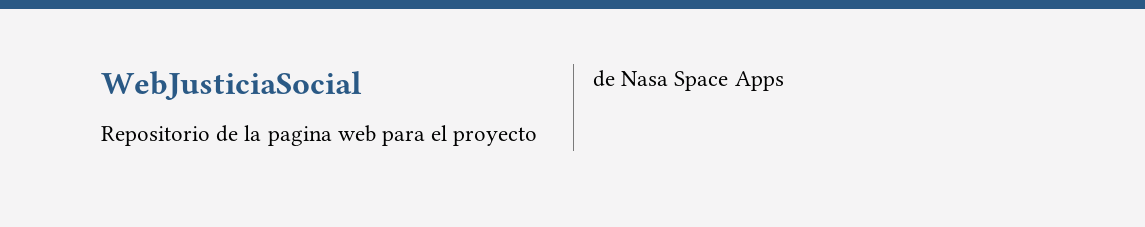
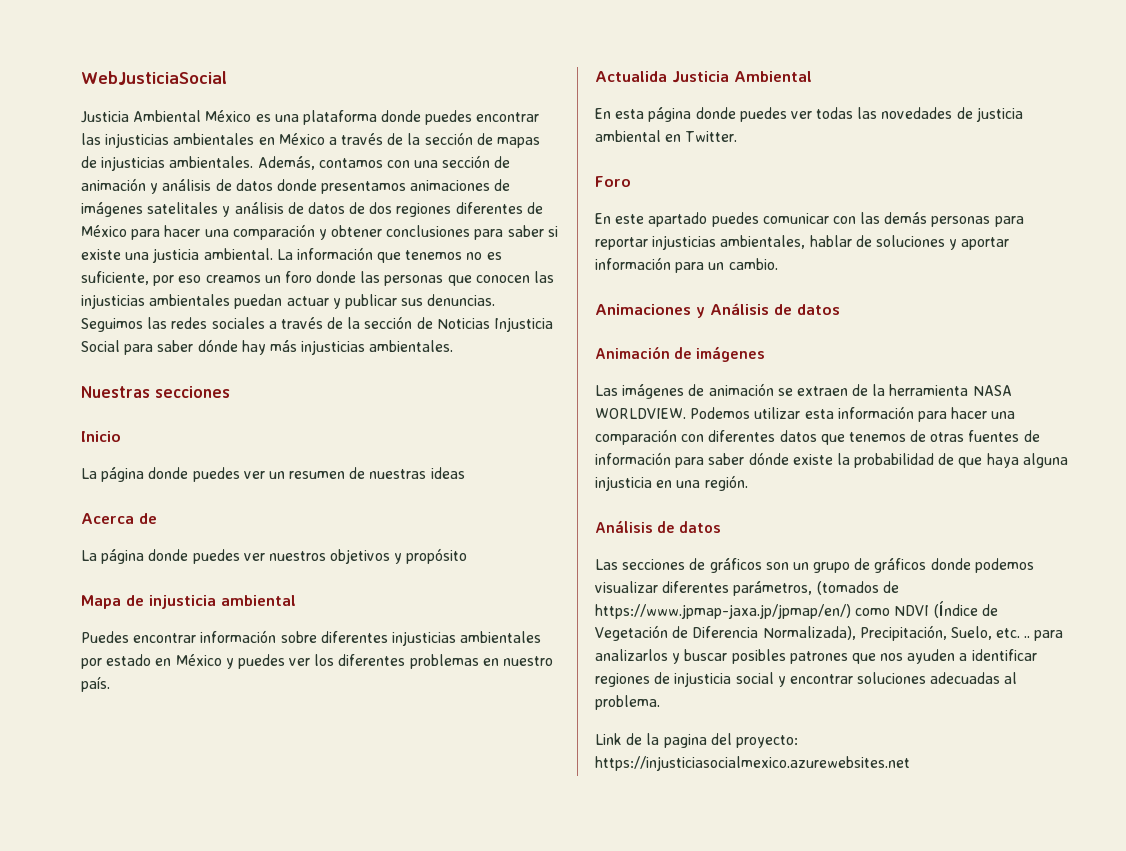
[101,125,538,146] [593,70,784,91] Repositorio de la pagina web para el proyecto de Nasa Space Apps -> [81,110,540,125] [81,132,541,148] [81,155,511,171] [81,178,511,194] [81,202,543,217] [81,224,558,240] [81,247,502,263] [81,271,555,286] [81,294,496,309] [81,316,554,332] [81,339,454,355] [81,386,230,398] [81,431,121,442] [81,467,465,482] [81,513,157,524] [81,548,468,564] [81,595,296,609] [81,630,542,646] [81,654,554,669] [81,676,110,692] [595,71,812,83] [595,107,1023,122] [595,130,738,142] [595,176,631,187] [595,212,1024,227] [595,235,1010,250] [595,257,778,273] [595,303,840,318] [595,346,766,362] [595,383,1012,399] [595,406,1016,422] [595,429,1040,445] [595,452,1068,468] [595,475,748,491] [595,520,722,533] [595,558,1034,573] [595,581,899,596] [595,601,998,619] [595,625,1064,641] [595,649,1037,664] [595,672,1018,687] [595,695,660,710] [595,733,798,748] [595,756,910,771] Justicia Ambiental México es una plataforma donde puedes encontrar las injusticias ambientales en México a través de la sección de mapas de injusticias ambientales. Además, contamos con una sección de animación y análisis de datos donde presentamos animaciones de imágenes satelitales y análisis de datos de dos regiones diferentes de México para hacer una comparación y obtener conclusiones para saber si existe una justicia ambiental. La información que tenemos no es suficiente, por eso creamos un foro donde las personas que conocen las injusticias ambientales puedan actuar y publicar sus denuncias. Seguimos las redes sociales a través de la sección de Noticias Injusticia Social para saber dónde hay más injusticias ambientales. // Nuestras secciones // Inicio // La página donde puedes ver un resumen de nuestras ideas // Acerca de // La página donde puedes ver nuestros objetivos y propósito // Mapa de injusticia ambiental // Puedes encontrar información sobre diferentes injusticias ambientales por estado en México y puedes ver los diferentes problemas en nuestro país. // Actualida Justicia Ambiental // En esta página donde puedes ver todas las novedades de justicia ambiental en Twitter. // Foro // En este apartado puedes comunicar con las demás personas para reportar injusticias ambientales, hablar de soluciones y aportar información para un cambio. // Animaciones y Análisis de datos // Animación de imágenes // Las imágenes de animación se extraen de la herramienta NASA WORLDVIEW. Podemos utilizar esta información para hacer una comparación con diferentes datos que tenemos de otras fuentes de información para saber dónde existe la probabilidad de que haya alguna injusticia en una región. // Análisis de datos // Las secciones de gráficos son un grupo de gráficos donde podemos visualizar diferentes parámetros, (tomados de https://www.jpmap-jaxa.jp/jpmap/en/) como NDVI (Índice de Vegetación de Diferencia Normalizada), Precipitación, Suelo, etc. .. para analizarlos y buscar posibles patrones que nos ayuden a identificar regiones de injusticia social y encontrar soluciones adecuadas al problema. // Link de la pagina del proyecto: https://injusticiasocialmexico.azurewebsites.net

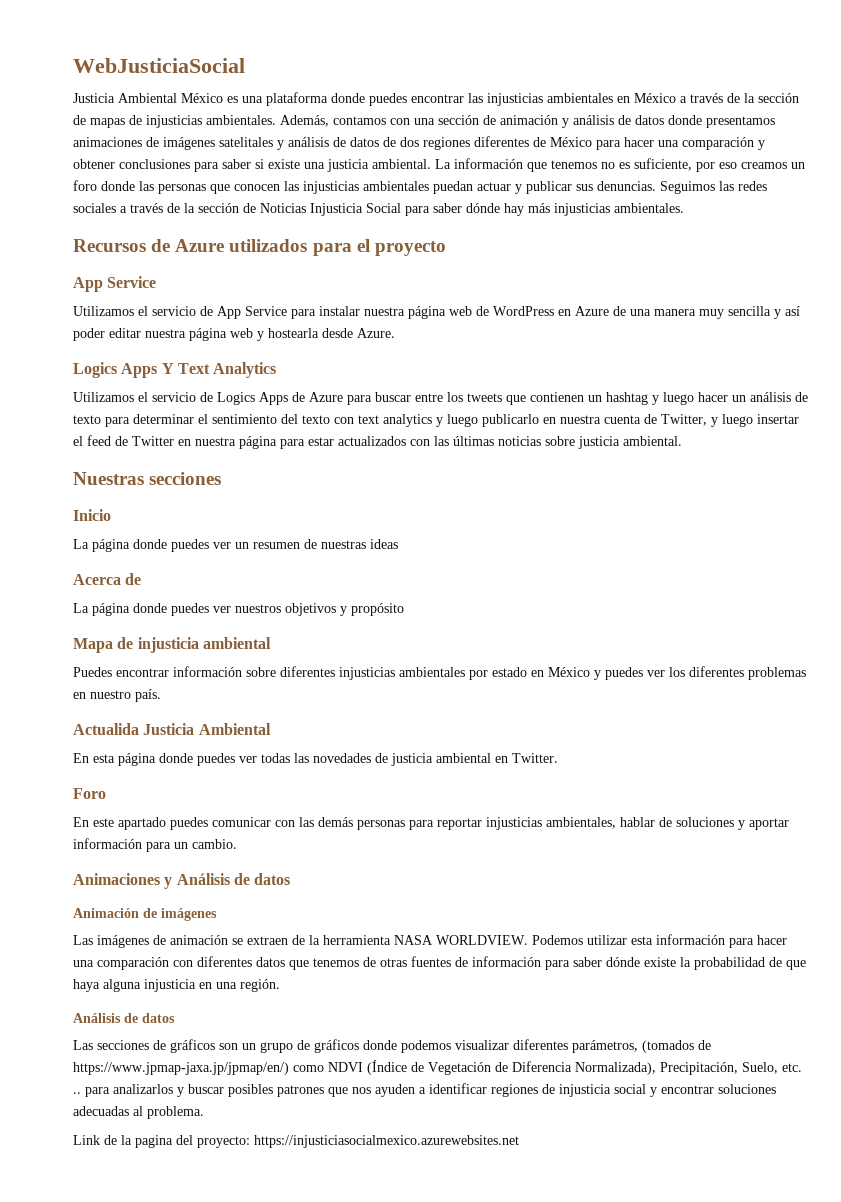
(454, 346) none -> [73,239,446,256] [73,276,157,292] [73,306,800,319] [73,328,395,341] [73,362,277,378] [73,392,808,405] [73,414,799,427] [73,435,682,449] // Recursos de Azure utilizados para el proyecto // App Service // Utilizamos el servicio de App Service para instalar nuestra página web de WordPress en Azure de una manera muy sencilla y así poder editar nuestra página web y hostearla desde Azure. // Logics Apps Y Text Analytics // Utilizamos el servicio de Logics Apps de Azure para buscar entre los tweets que contienen un hashtag y luego hacer un análisis de texto para determinar el sentimiento del texto con text analytics y luego publicarlo en nuestra cuenta de Twitter, y luego insertar el feed de Twitter en nuestra página para estar actualizados con las últimas noticias sobre justicia ambiental.

